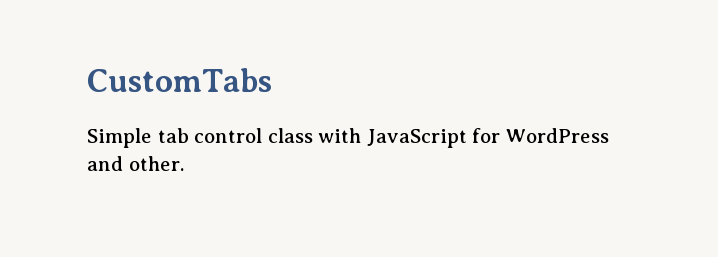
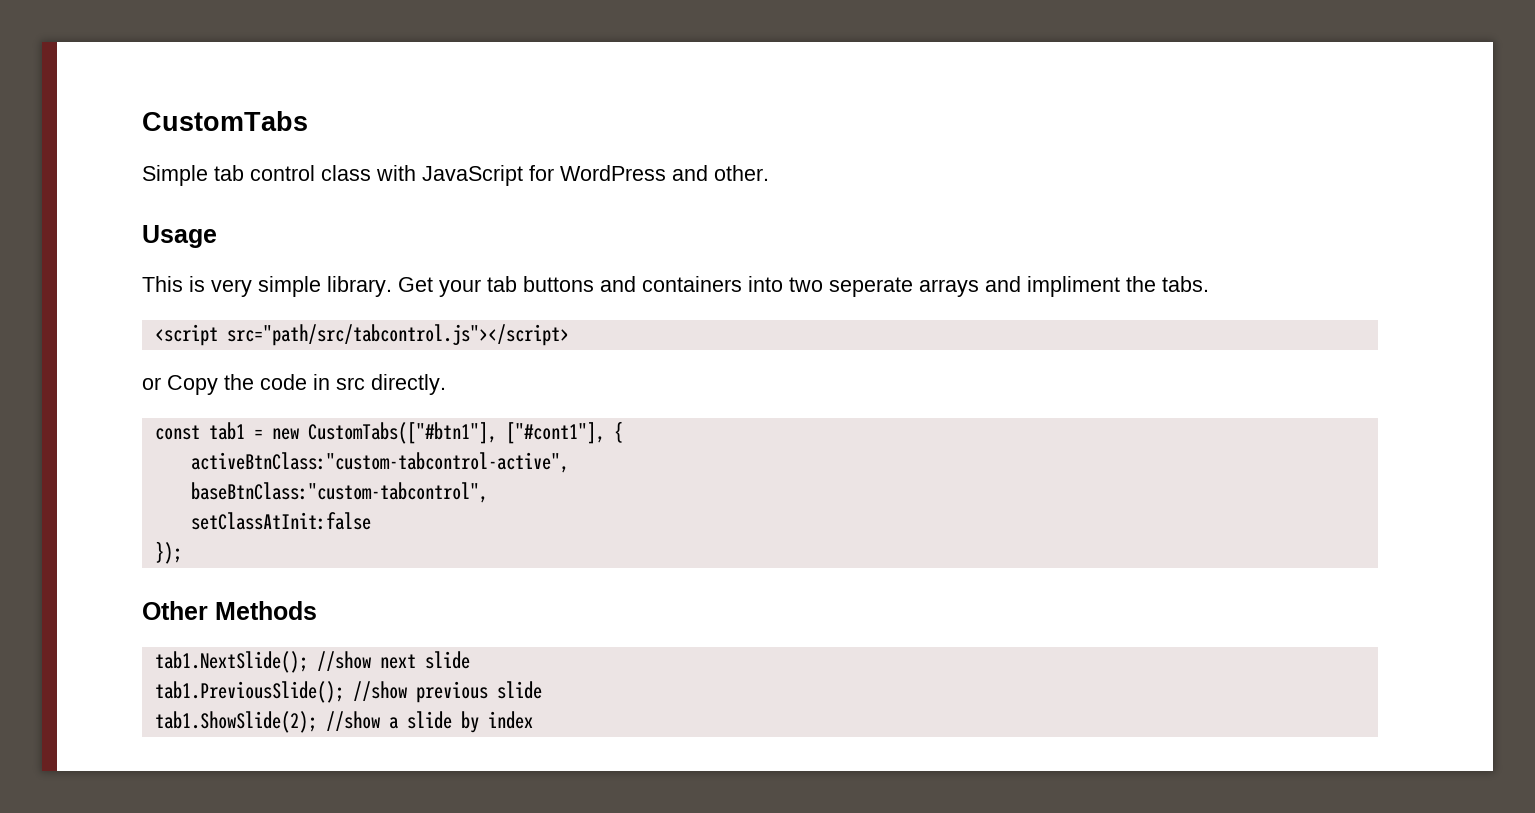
(184, 163) none -> [142,225,217,248] [142,276,1209,297] [154,324,569,346] [142,374,446,395] [154,421,623,444] [190,452,569,473] [190,482,488,503] [190,512,371,530] [154,541,182,564] [142,601,317,620] [154,651,470,673] [154,681,542,703] [154,711,533,733] // Usage // This is very simple library. Get your tab buttons and containers into two seperate arrays and impliment the tabs. // <script src="path/src/tabcontrol.js"></script> // or Copy the code in src directly. // const tab1 = new CustomTabs(["#btn1"], ["#cont1"], { // activeBtnClass:"custom-tabcontrol-active", // baseBtnClass:"custom-tabcontrol", // setClassAtInit:false // }); // Other Methods // tab1.NextSlide(); //show next slide // tab1.PreviousSlide(); //show previous slide // tab1.ShowSlide(2); //show a slide by index

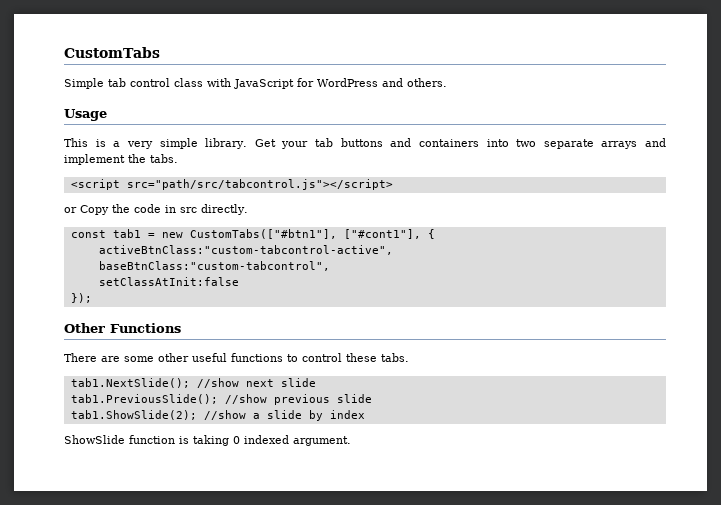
[714,165,769,181] other. -> [407,78,447,87] others.
(205, 284) none -> [113,141,121,147] a
[829,277,913,297] seperate -> [543,139,594,149] separate
[1027,276,1120,297] impliment -> [64,154,125,165] implement
[215,601,317,620] Methods -> [110,323,181,333] [64,353,409,362] Functions // There are some other useful functions to control these tabs.
(533, 720) none -> [64,435,351,446] // ShowSlide function is taking 0 indexed argument.

